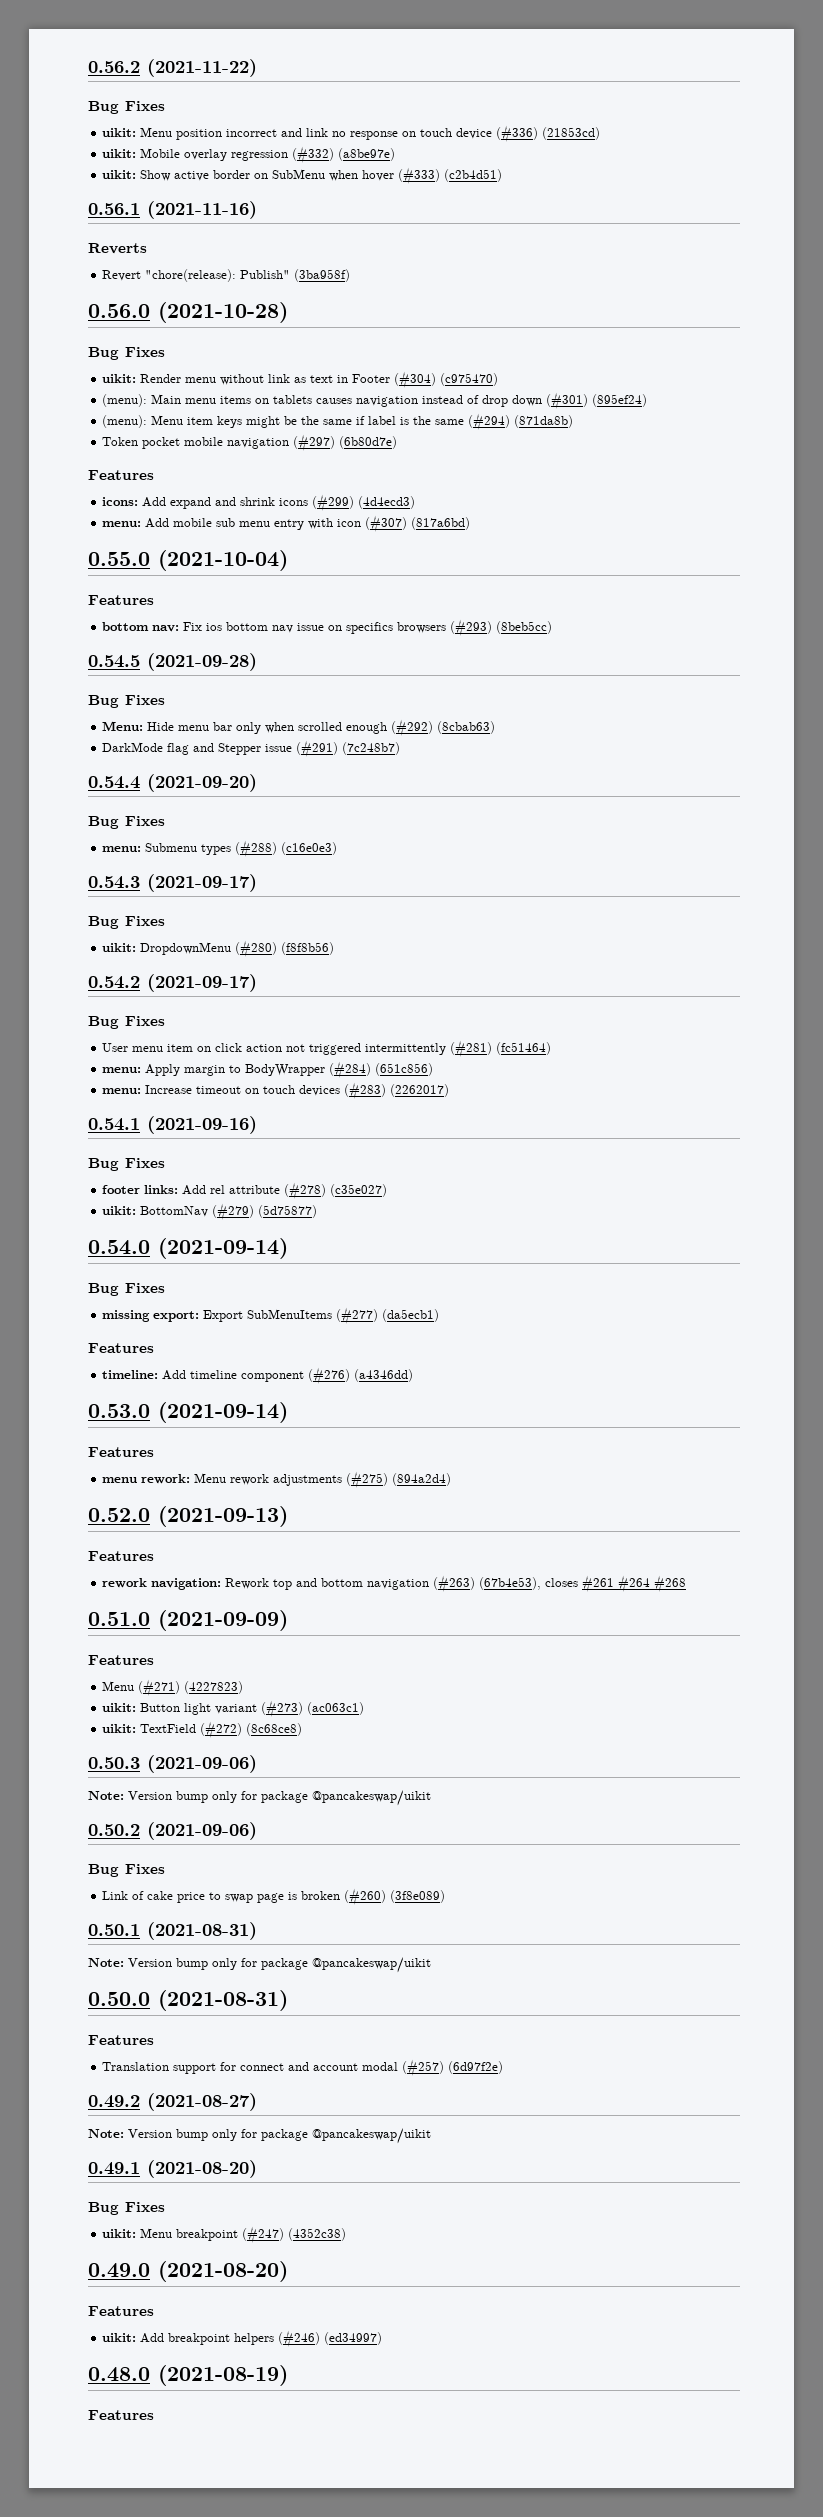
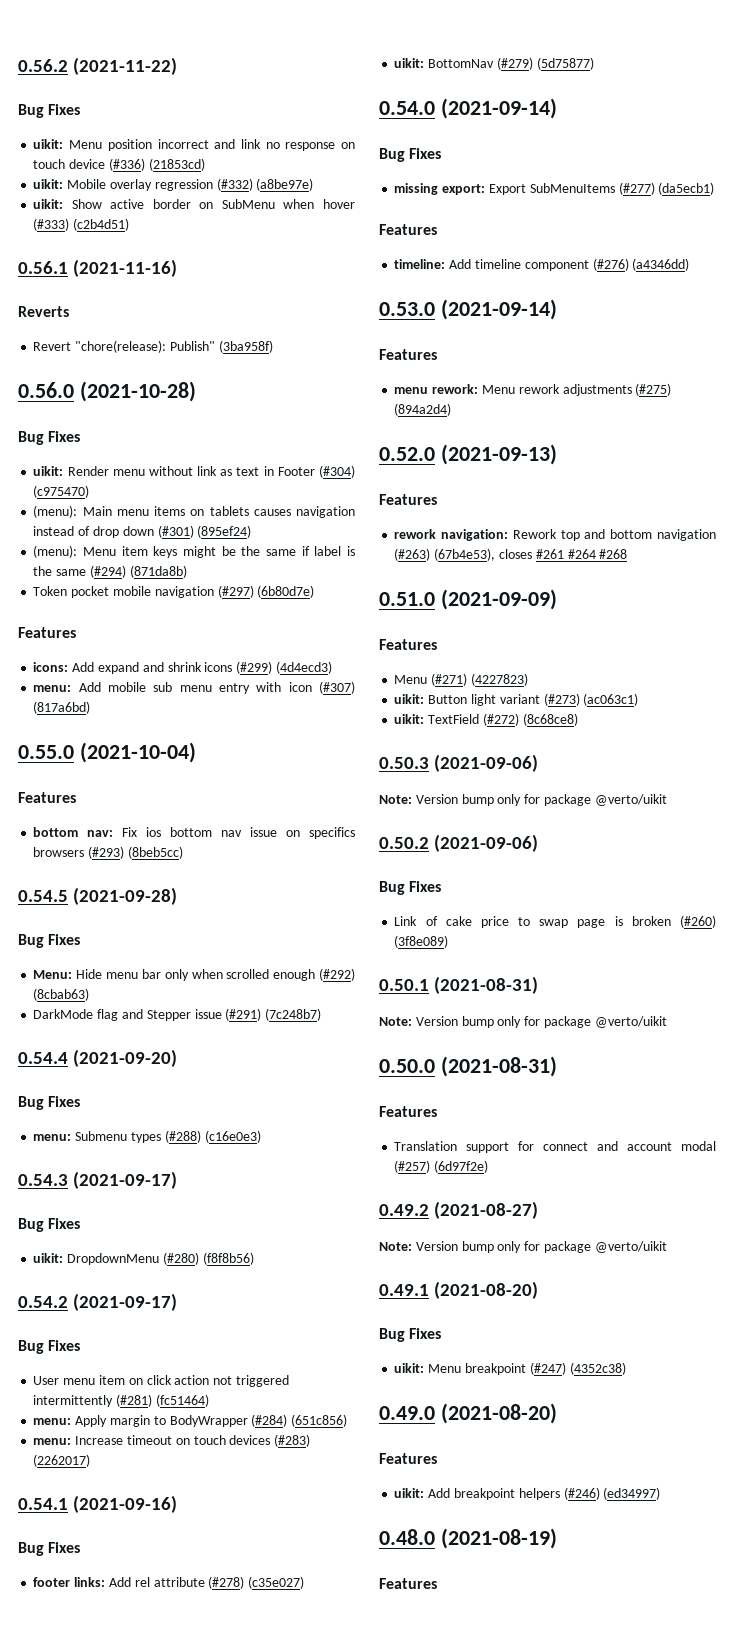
[312,1790,431,1806] @pancakeswap/uikit -> [594,794,667,806] @verto/uikit
[312,1957,431,1973] @pancakeswap/uikit -> [594,1016,667,1028] @verto/uikit
[312,2128,431,2144] @pancakeswap/uikit -> [594,1241,667,1253] @verto/uikit

